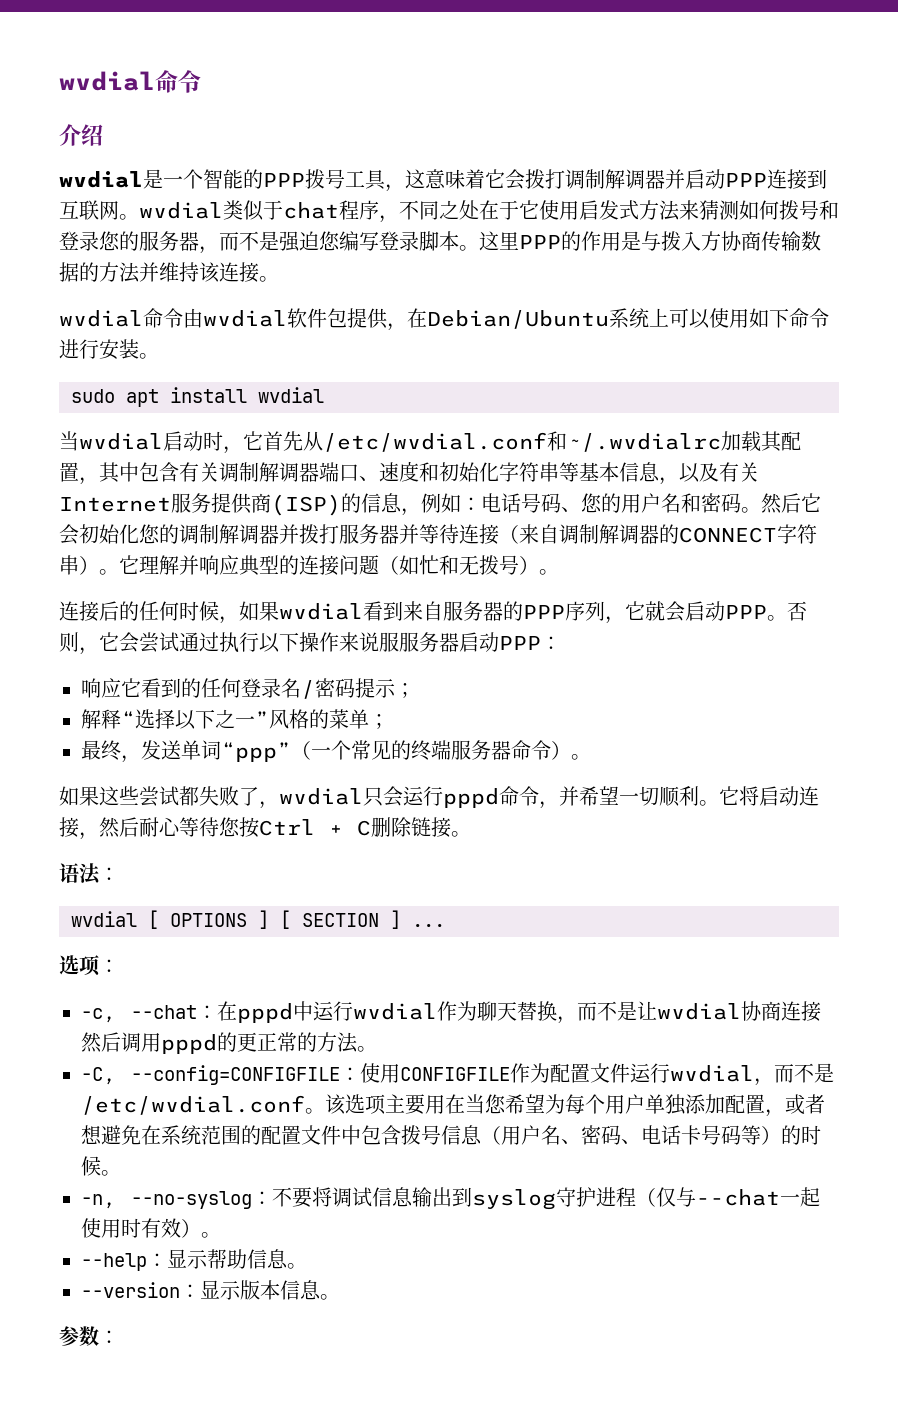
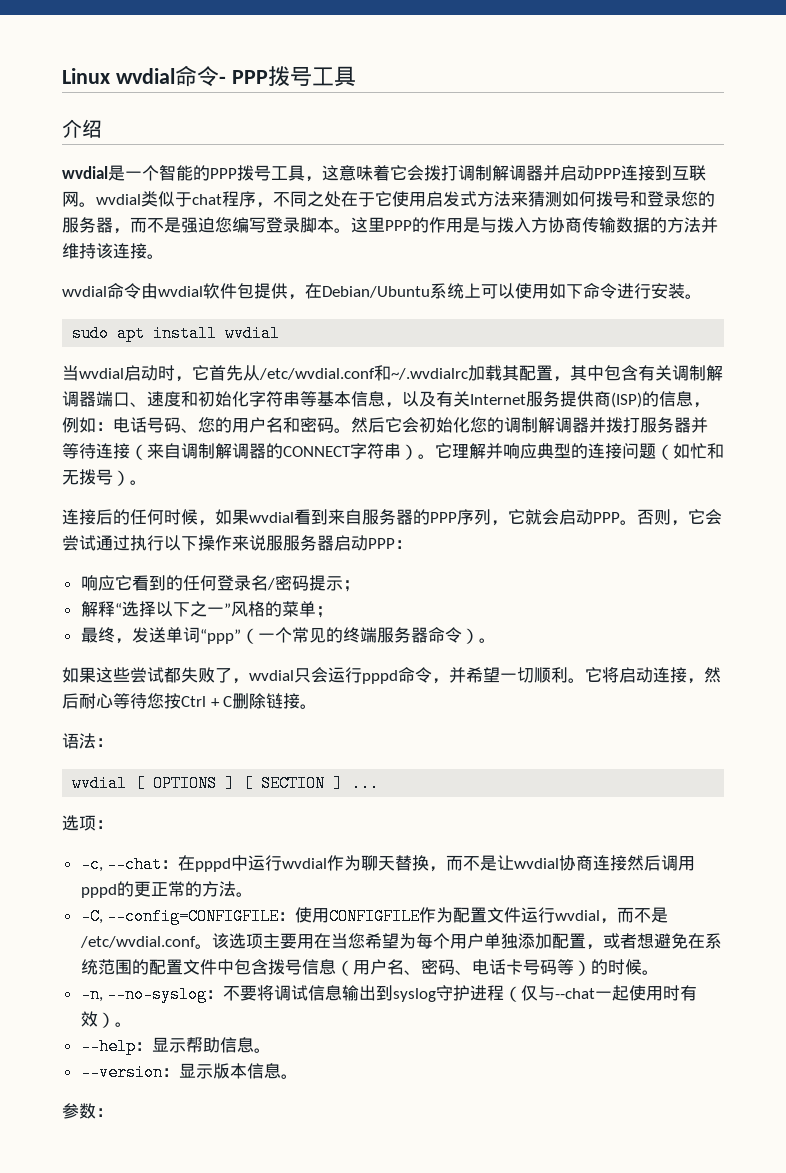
[59,70,201,93] wvdial命令 -> [62,65,356,87] Linux wvdial命令- PPP拨号工具

